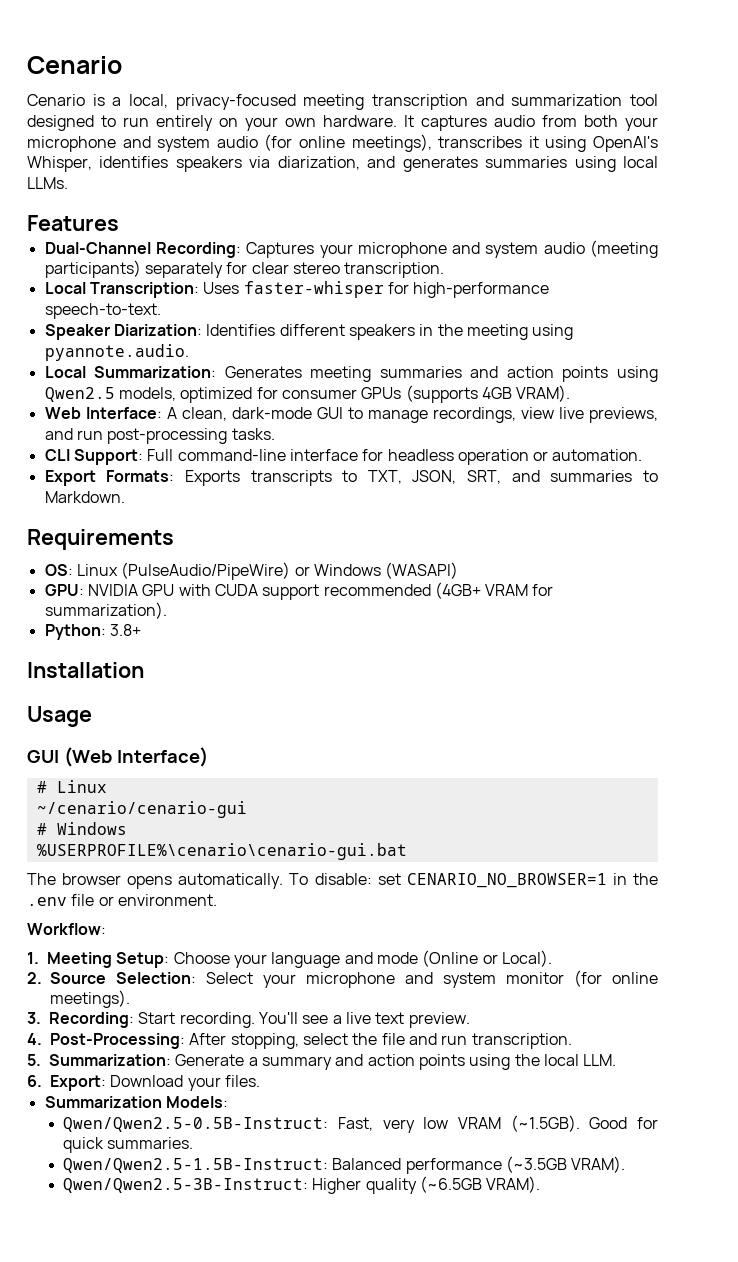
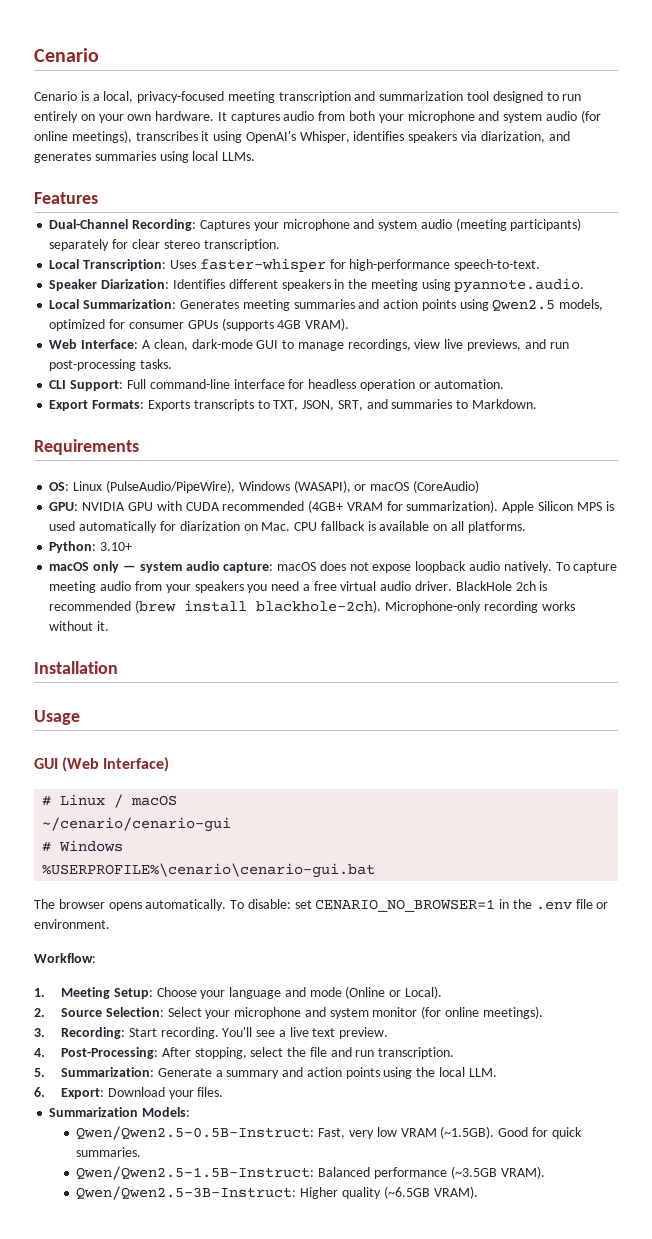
[121,562,459,580] (PulseAudio/PipeWire) or Windows (WASAPI) -> [105,480,479,493] (PulseAudio/PipeWire), Windows (WASAPI), or macOS (CoreAudio)
[262,584,320,600] support -> (220, 506) none
[44,624,141,640] // Python: 3.8+ -> [502,501,614,513] [49,521,526,533] [49,541,133,553] [49,561,618,573] [49,581,548,593] [49,600,575,613] [49,621,110,631] Apple Silicon MPS is used automatically for diarization on Mac. CPU fallback is available on all platforms. // Python: 3.10+ // macOS only — system audio capture: macOS does not expose loopback audio natively. To capture meeting audio from your speakers you need a free virtual audio driver. BlackHole 2ch is recommended (brew install blackhole-2ch). Microphone-only recording works without it.
(107, 786) none -> [114,794,178,808] / macOS

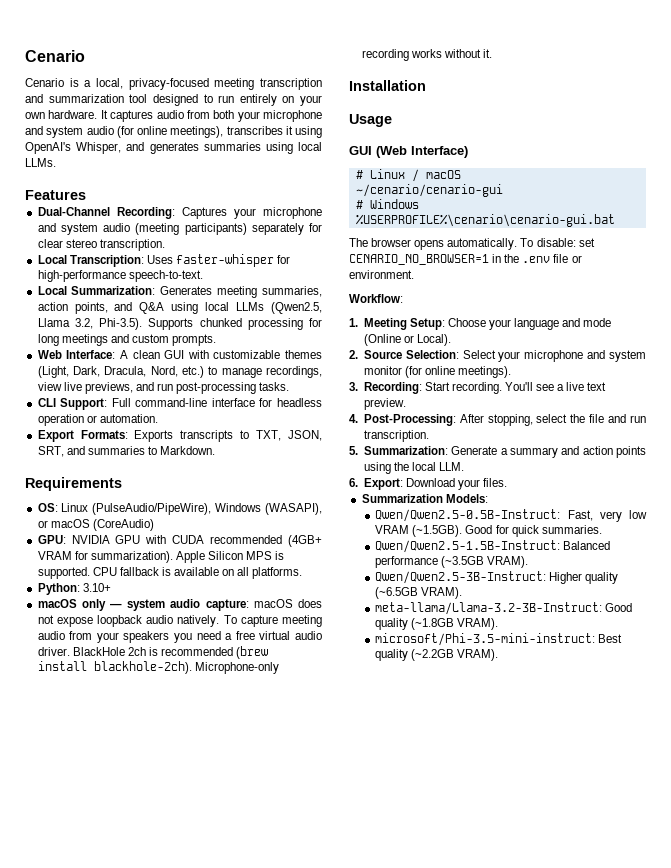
[353,131,545,143] identifies speakers via diarization, -> (122, 148) none
[49,278,585,293] [49,299,604,312] [49,318,350,331] [49,339,279,351] Speaker Diarization: Identifies different speakers in the meeting using pyannote.audio. // Local Summarization: Generates meeting summaries and action points using Qwen2.5 models, optimized for consumer GPUs (supports 4GB VRAM). // Web Interface: A clean, dark-mode GUI -> [37,286,322,298] [37,302,322,314] [37,318,322,330] [37,334,217,346] [37,350,322,359] [37,366,204,378] Local Summarization: Generates meeting summaries, action points, and Q&A using local LLMs (Qwen2.5, Llama 3.2, Phi-3.5). Supports chunked processing for long meetings and custom prompts. // Web Interface: A clean GUI with customizable themes (Light, Dark, Dracula, Nord, etc.)
[49,521,291,533] used automatically for diarization on Mac. -> [37,567,90,579] supported.
(478, 1192) none -> [375,602,633,615] [375,618,499,630] [375,633,623,646] [375,649,499,661] // meta-llama/Llama-3.2-3B-Instruct: Good quality (~1.8GB VRAM). // microsoft/Phi-3.5-mini-instruct: Best quality (~2.2GB VRAM).

